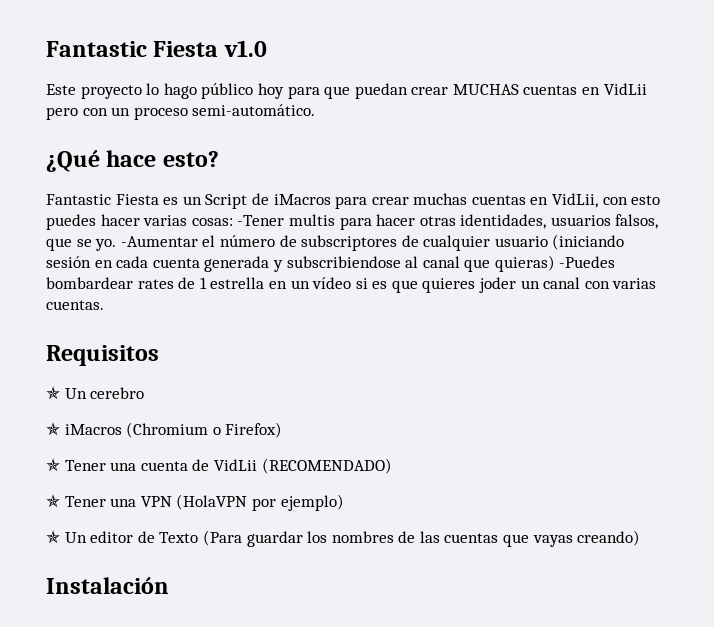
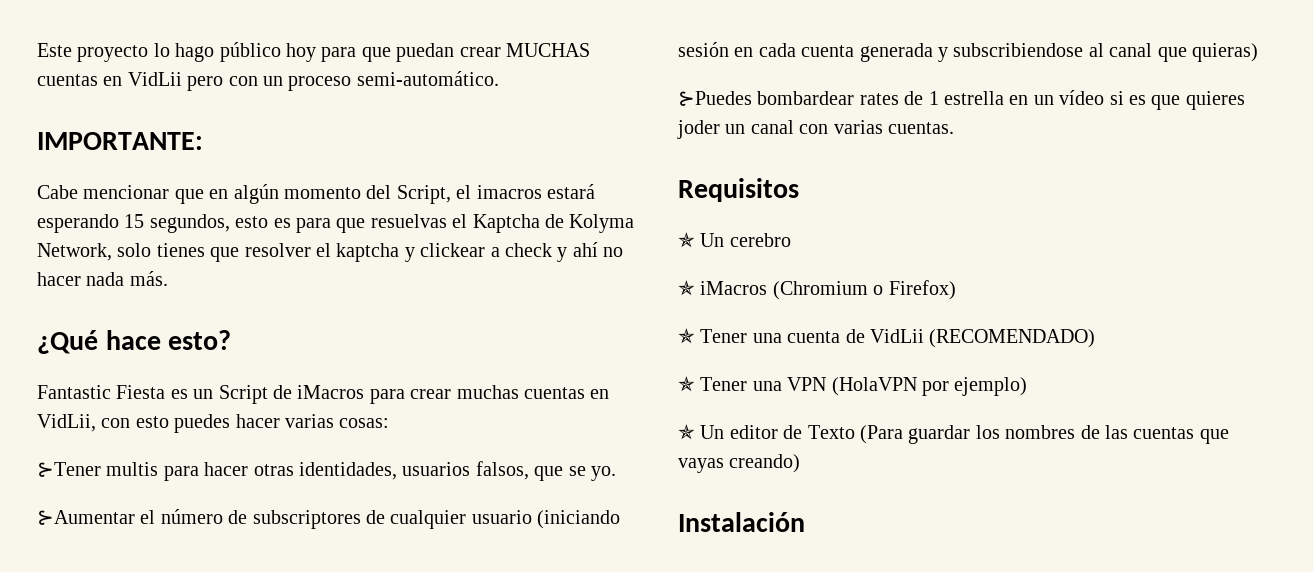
[46,40,267,57] Fantastic Fiesta v1.0 // -> (37, 50) none
(316, 110) none -> [37,132,203,150] [37,184,595,204] [37,214,635,233] [37,242,624,262] [37,271,168,286] // IMPORTANTE: // Cabe mencionar que en algún momento del Script, el imacros estará esperando 15 segundos, esto es para que resuelvas el Kaptcha de Kolyma Network, solo tienes que resolver el kaptcha y clickear a check y ahí no hacer nada más.
[237,215,285,226] -Tener -> [37,462,101,477] // ⊱Tener
[120,236,198,247] -Aumentar -> [37,510,135,525] // ⊱Aumentar
[559,256,616,268] -Puedes -> [678,91,752,106] // ⊱Puedes

